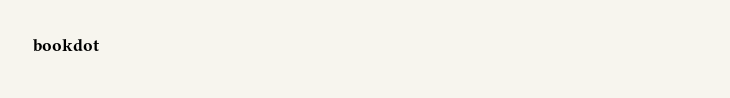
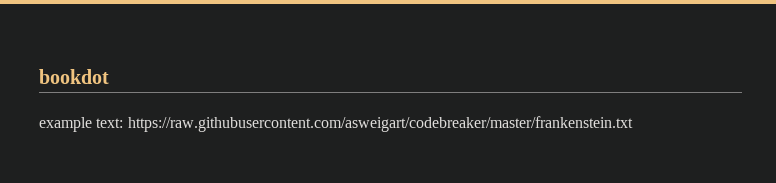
(99, 45) none -> [39,116,633,132] // example text: https://raw.githubusercontent.com/asweigart/codebreaker/master/frankenstein.txt

